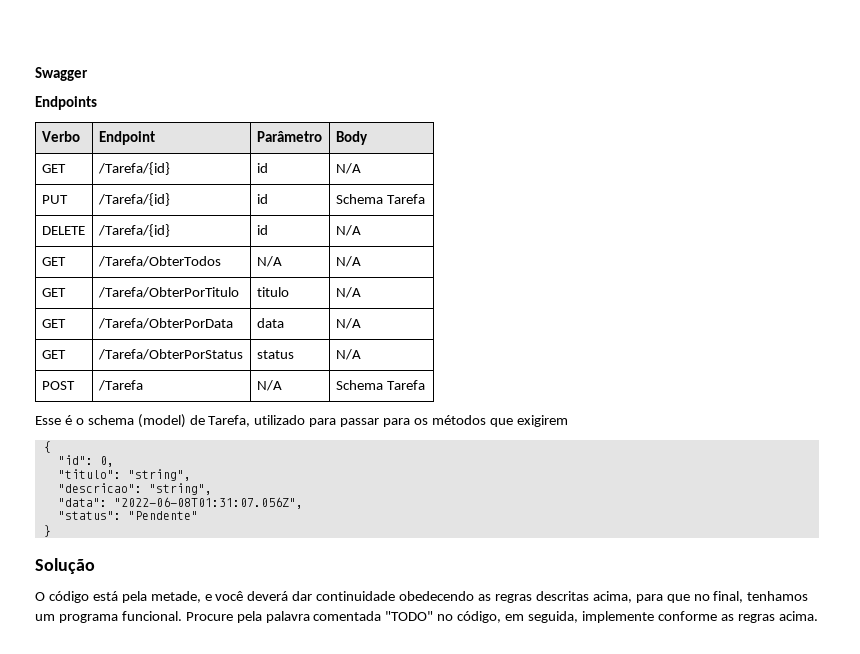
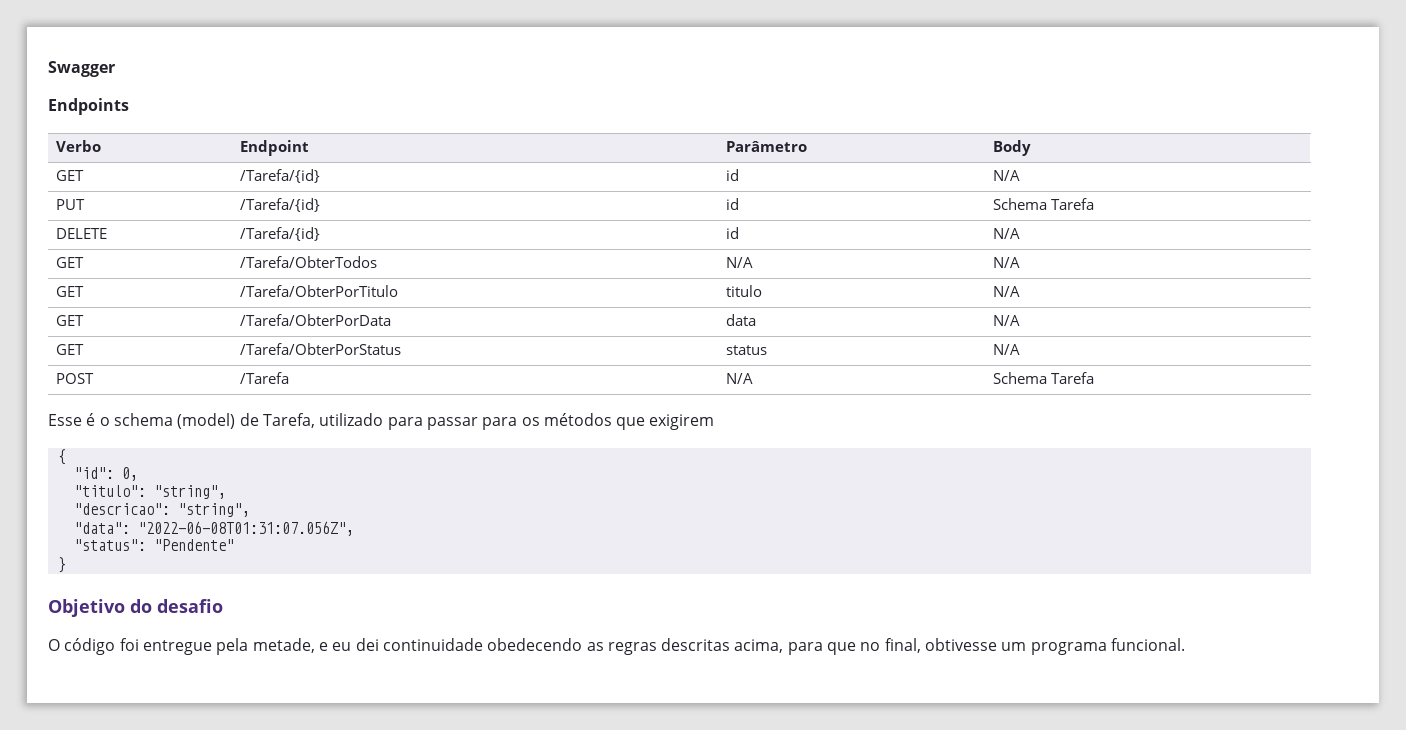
[35,558,95,574] Solução -> [48,599,223,617] Objetivo do desafio
[92,591,118,601] está -> [119,638,212,655] foi entregue
[215,591,313,601] você deverá dar -> [332,638,379,651] eu dei
[747,591,809,601] tenhamos -> [925,638,998,651] obtivesse
[185,611,818,623] Procure pela palavra comentada "TODO" no código, em seguida, implemente conforme as regras acima. -> (1186, 644) none

